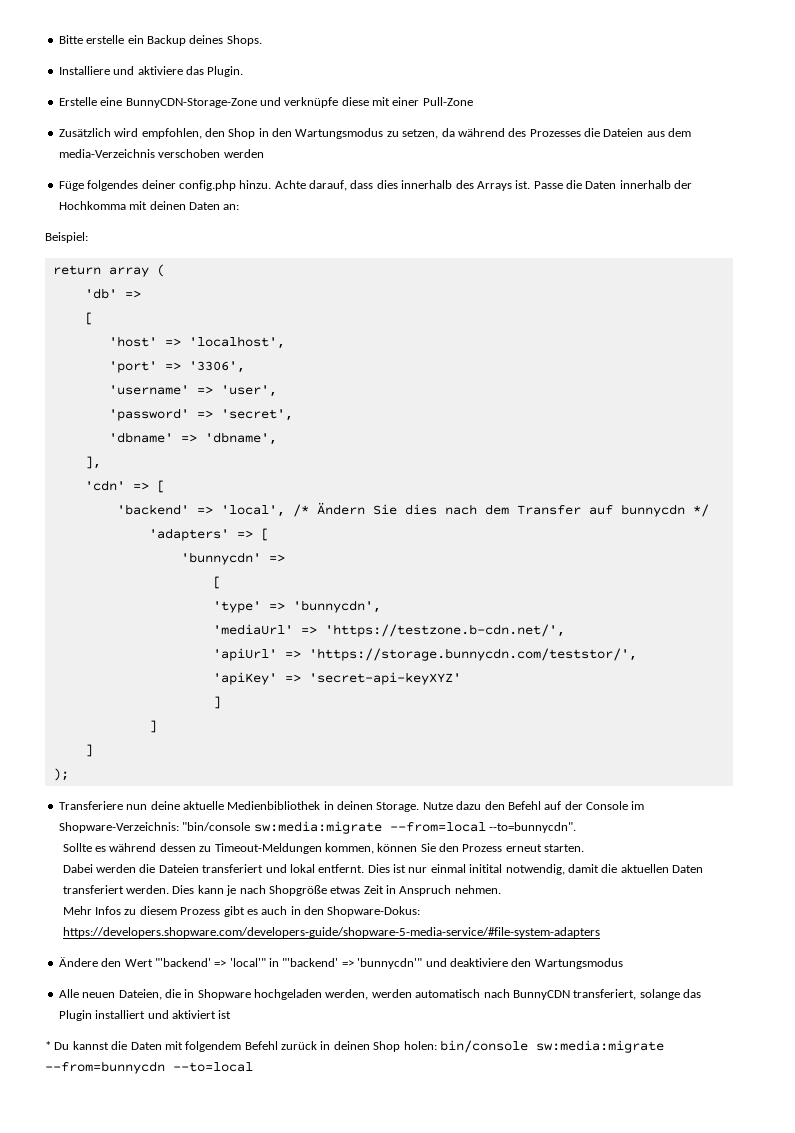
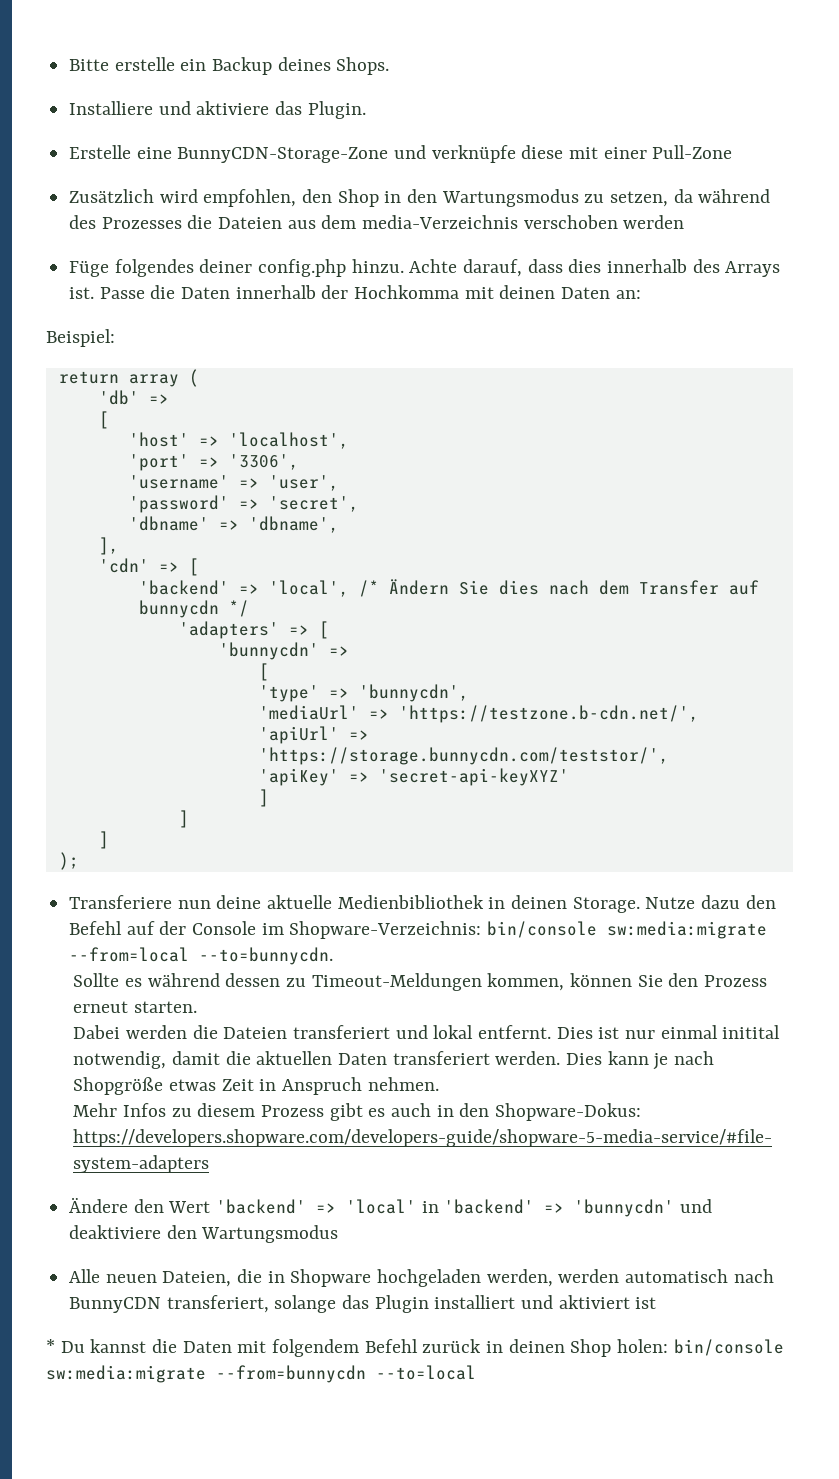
[182,822,251,831] "bin/console -> [487,921,598,938] bin/console
[488,822,576,833] --to=bunnycdn". -> [199,947,334,965] --to=bunnycdn.
[154,958,423,969] "'backend' => 'local'" in "'backend' => 'bunnycdn'" -> [216,1199,675,1217] 'backend' => 'local' in 'backend' => 'bunnycdn'

